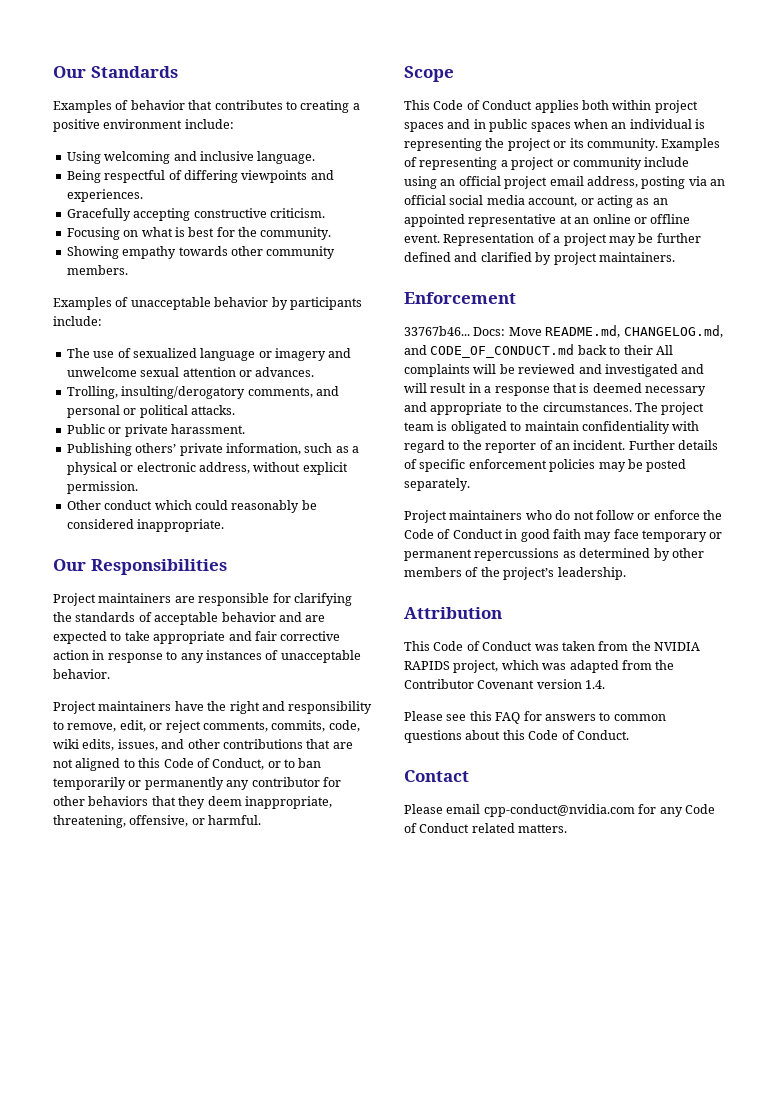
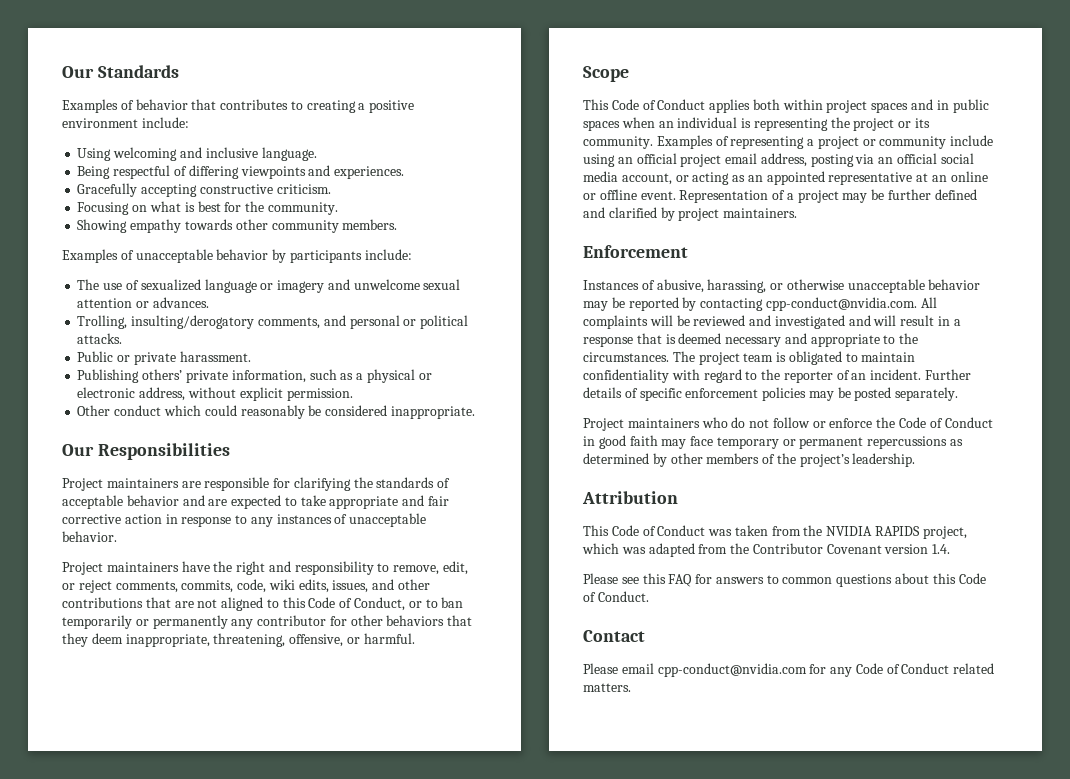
[404,325,723,338] [404,344,653,358] 33767b46... Docs: Move README.md, CHANGELOG.md, and CODE_OF_CONDUCT.md back to their -> [583,279,981,293] [583,297,917,311] Instances of abusive, harassing, or otherwise unacceptable behavior may be reported by contacting cpp-conduct@nvidia.com.

